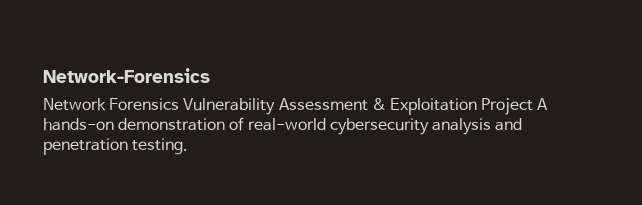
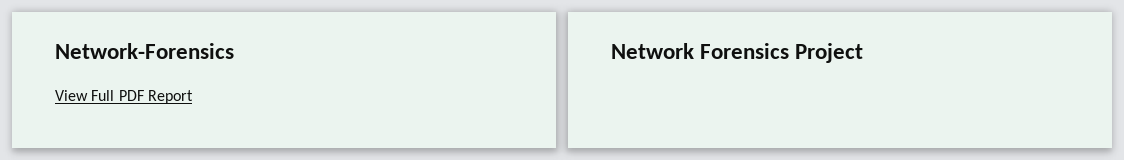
[43,98,549,115] [43,117,523,135] [43,138,189,155] Network Forensics Vulnerability Assessment & Exploitation Project A hands-on demonstration of real-world cybersecurity analysis and penetration testing. -> [55,90,193,104] [611,43,864,63] View Full PDF Report // Network Forensics Project

